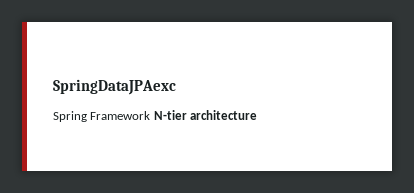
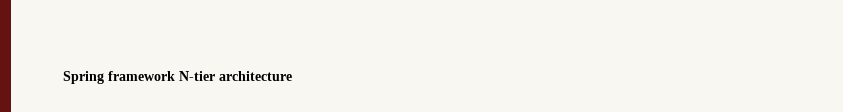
[53,79,176,95] [53,111,151,122] SpringDataJPAexc // Spring Framework -> [63,71,175,84] Spring framework

